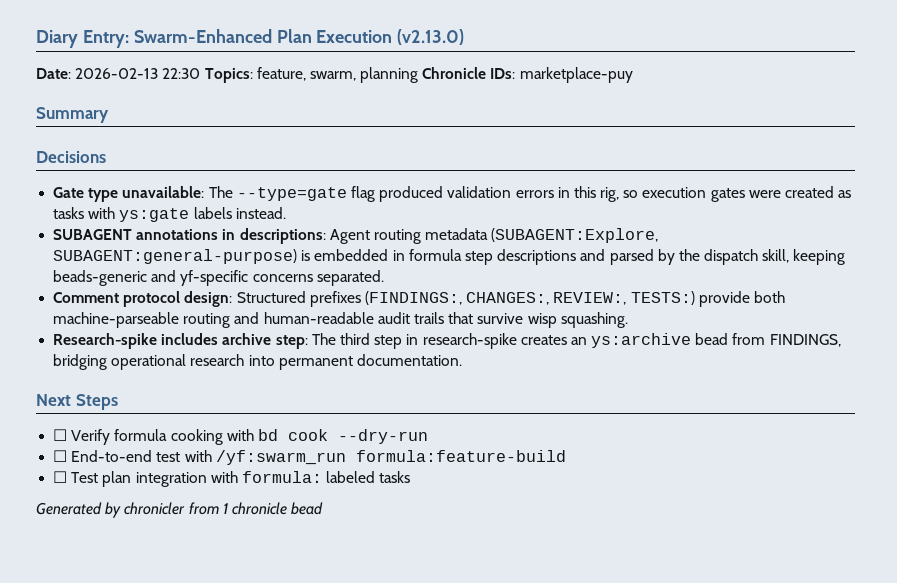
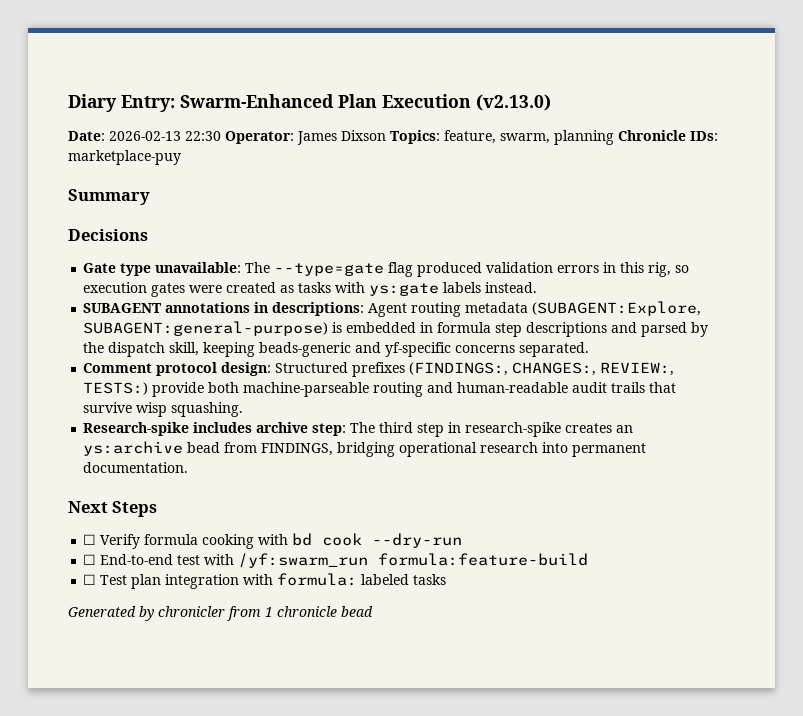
(201, 73) none -> [225,130,386,145] Operator: James Dixson

